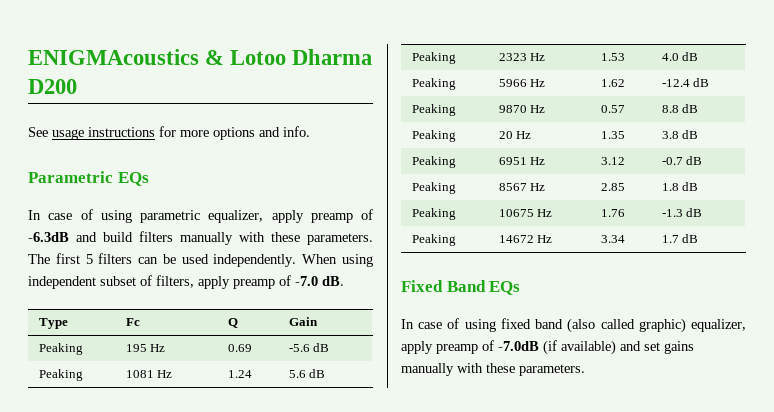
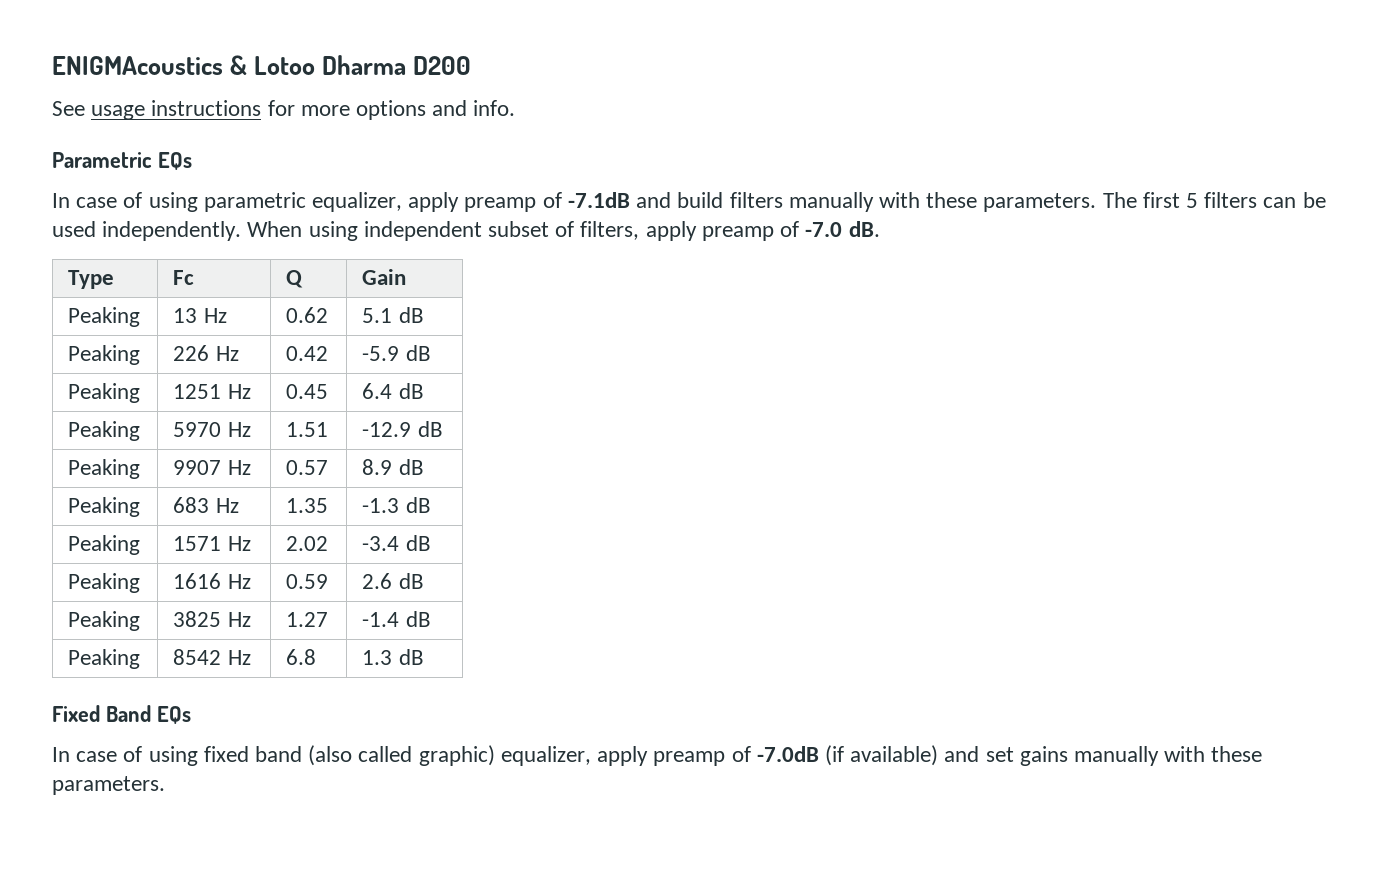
[28,232,69,242] -6.3dB -> [567,192,630,208] -7.1dB
[125,344,166,352] [227,344,252,352] [288,343,330,352] [38,369,83,381] [125,370,173,378] [227,370,252,378] [288,369,326,378] [411,52,456,64] [498,53,546,61] [600,53,625,61] [661,52,699,61] [411,78,456,90] [498,79,546,87] [600,79,625,87] [661,78,710,87] [411,104,456,116] [498,105,527,113] 195 Hz | 0.69 | -5.6 dB // Peaking | 1081 Hz | 1.24 | 5.6 dB // Peaking | 2323 Hz | 1.53 | 4.0 dB // Peaking | 5966 Hz | 1.62 | -12.4 dB // Peaking | 9870 -> [173,308,227,323] [286,307,329,323] [362,307,424,323] [68,345,141,365] [173,345,239,361] [286,346,329,361] [362,345,431,361] [68,383,141,403] [173,384,251,399] [286,384,329,399] [362,383,424,399] [68,421,141,441] [173,422,251,437] [286,422,329,437] [362,421,443,437] [68,459,141,479] [173,460,222,475] 13 Hz | 0.62 | 5.1 dB // Peaking | 226 Hz | 0.42 | -5.9 dB // Peaking | 1251 Hz | 0.45 | 6.4 dB // Peaking | 5970 Hz | 1.51 | -12.9 dB // Peaking | 9907
[661,104,699,113] [411,130,456,142] [498,131,513,139] 8.8 dB // Peaking | 20 -> [362,459,424,475] [68,497,141,517] [173,497,210,513] 8.9 dB // Peaking | 683
[661,130,699,139] [411,156,456,168] [498,157,546,165] [600,157,625,165] [661,156,703,165] [411,182,456,194] [498,183,546,191] [600,183,625,191] [661,182,699,191] [411,208,456,220] [498,209,553,217] [600,209,625,217] | 3.8 dB // Peaking | 6951 Hz | 3.12 | -0.7 dB // Peaking | 8567 Hz | 2.85 | 1.8 dB // Peaking | 10675 Hz | 1.76 -> (329, 505) none
[498,235,553,243] [600,235,625,243] [661,235,679,243] 14672 Hz | 3.34 | 1.7 -> [173,536,251,551] [286,536,329,551] [362,535,431,551] [68,573,141,593] [173,573,251,589] [286,574,329,589] [362,573,424,589] [68,611,141,631] [173,611,251,627] [286,612,329,627] [362,611,431,627] [68,649,141,669] [173,649,251,665] [286,649,317,665] [362,650,393,665] 1571 Hz | 2.02 | -3.4 dB // Peaking | 1616 Hz | 0.59 | 2.6 dB // Peaking | 3825 Hz | 1.27 | -1.4 dB // Peaking | 8542 Hz | 6.8 | 1.3

